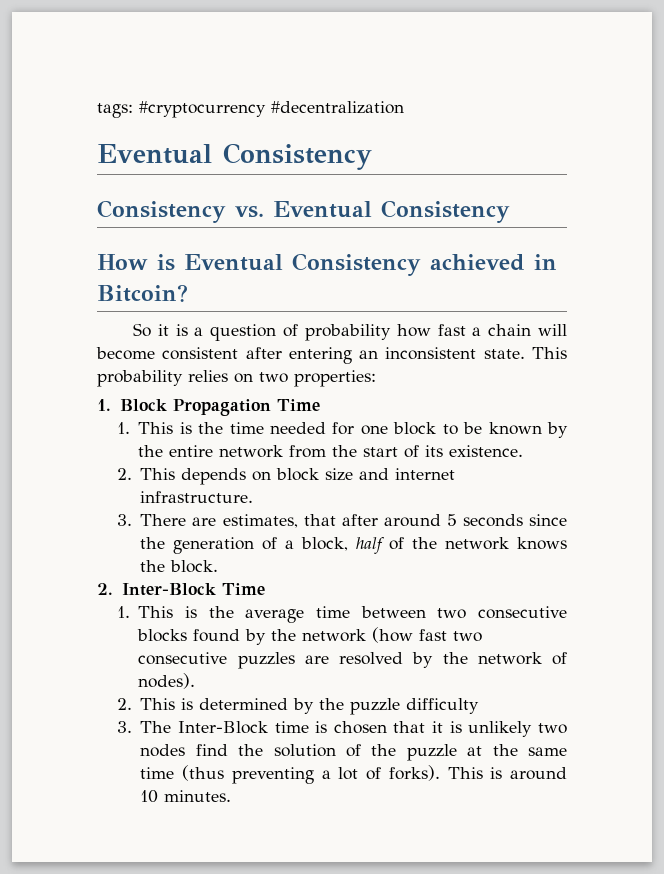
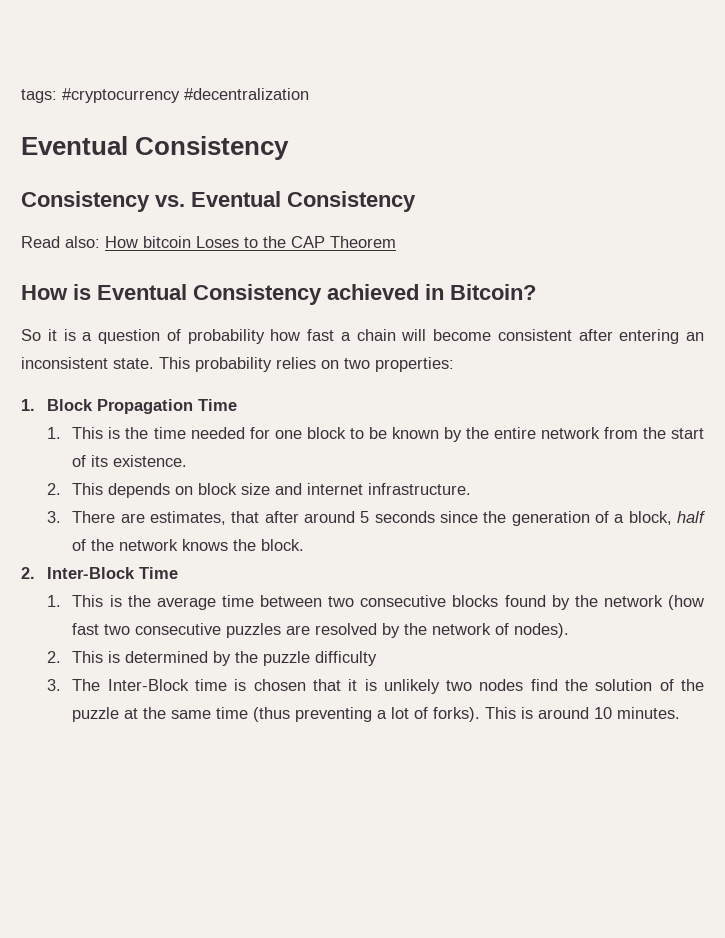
(510, 211) none -> [21,236,396,248] // Read also: How bitcoin Loses to the CAP Theorem

